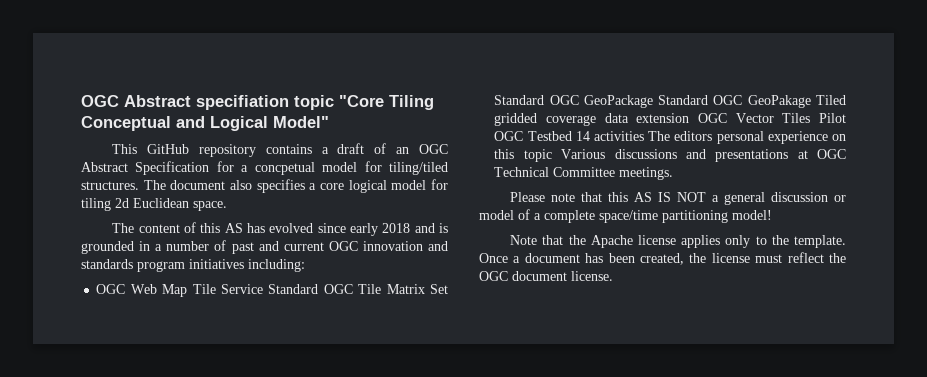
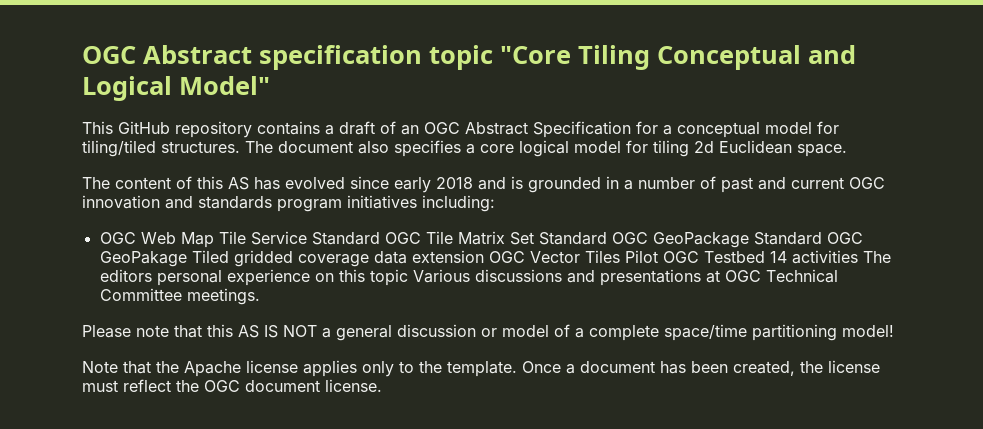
[81,95,289,110] OGC Abstract specifiation -> [82,45,422,70] OGC Abstract specification
[254,162,315,175] concpetual -> [677,122,760,138] conceptual

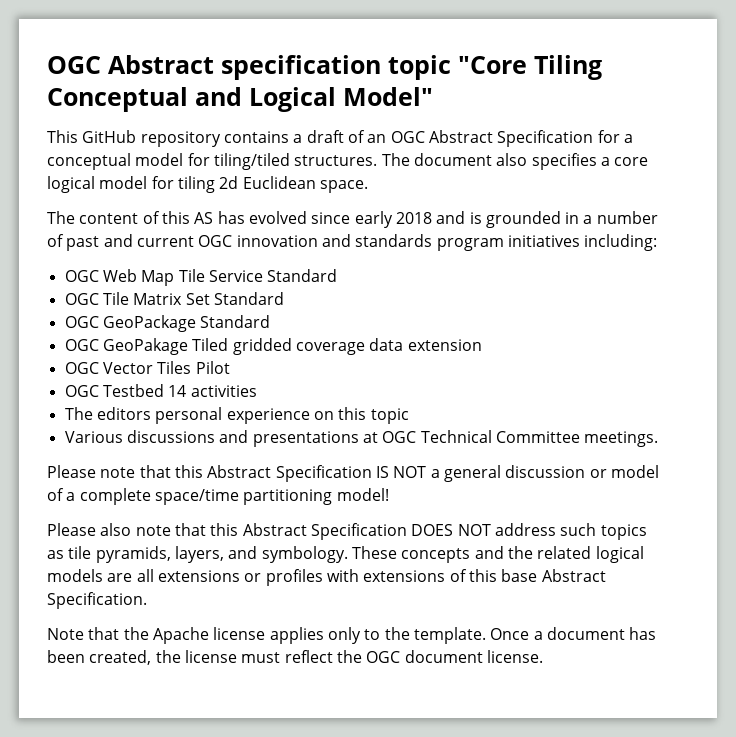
(380, 238) none -> (338, 275) //
(607, 238) none -> (284, 298) //
(822, 238) none -> (271, 321) //
(484, 256) none -> (482, 345) //
(658, 256) none -> (230, 367) //
(858, 257) none -> (257, 391) //
(408, 277) none -> (409, 416) //
[238,325,259,338] AS -> [207,465,372,482] Abstract Specification
(894, 331) none -> [47,523,647,540] [47,546,644,563] [47,569,606,586] [47,592,147,609] // Please also note that this Abstract Specification DOES NOT address such topics as tile pyramids, layers, and symbology. These concepts and the related logical models are all extensions or profiles with extensions of this base Abstract Specification.

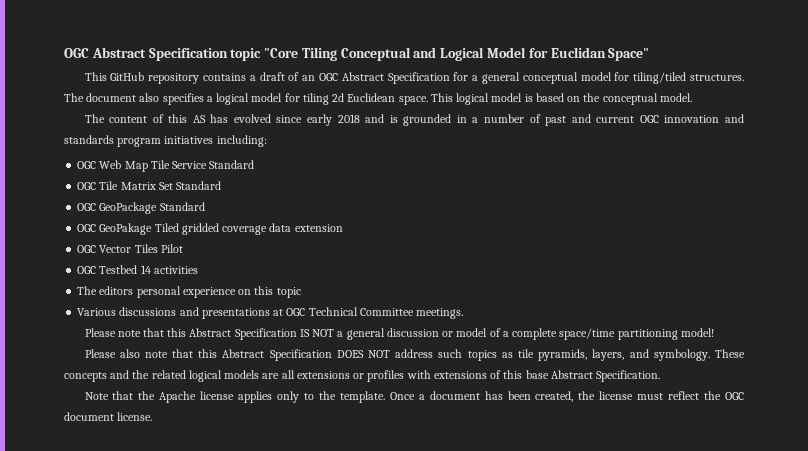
[47,55,381,80] OGC Abstract specification -> [64,47,228,61] OGC Abstract Specification
[343,87,433,106] Model" -> [487,47,650,61] Model for Euclidan Space"
(633, 138) none -> [481,72,520,84] general
[614,157,649,166] core -> (213, 99) none
(368, 186) none -> [430,93,692,105] This logical model is based on the conceptual model.

